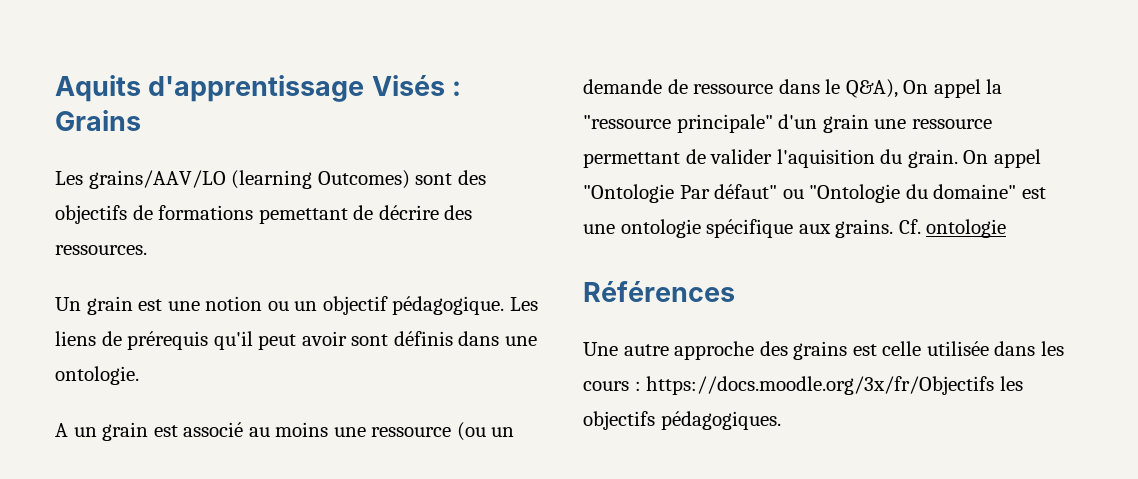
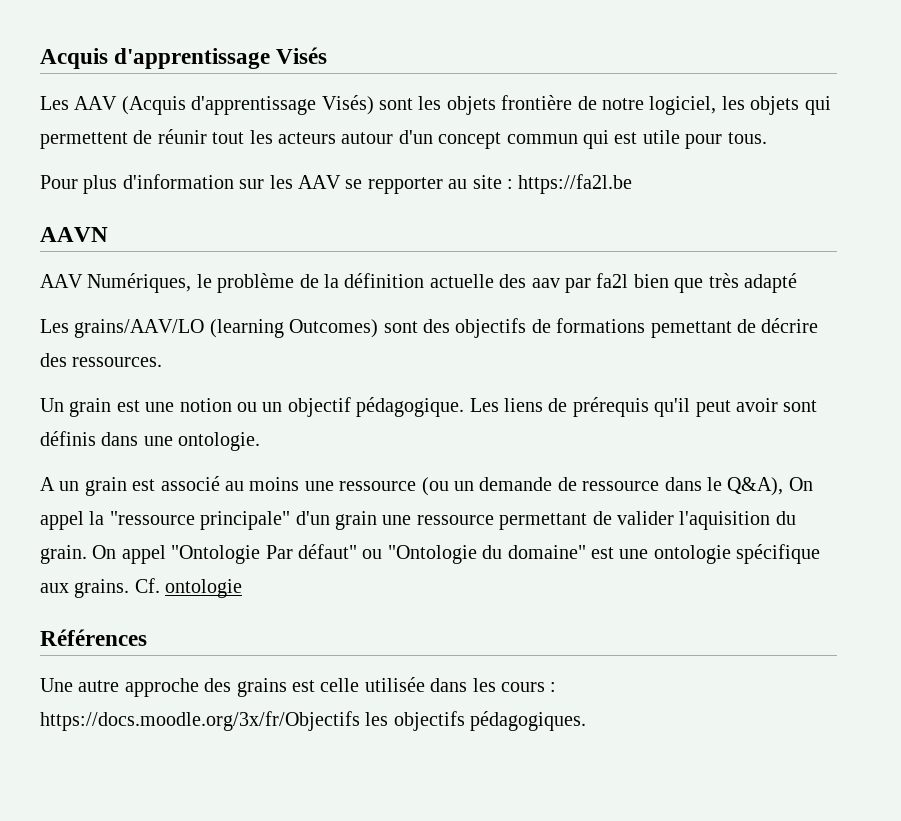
[55,75,141,102] Aquits -> [40,48,108,69] Acquis
[451,81,461,96] [55,110,141,131] : Grains -> [40,95,831,115] [40,129,767,149] [40,174,633,194] [40,227,108,242] [40,273,797,293] // Les AAV (Acquis d'apprentissage Visés) sont les objets frontière de notre logiciel, les objets qui permettent de réunir tout les acteurs autour d'un concept commun qui est utile pour tous. // Pour plus d'information sur les AAV se repporter au site : https://fa2l.be // AAVN // AAV Numériques, le problème de la définition actuelle des aav par fa2l bien que très adapté

